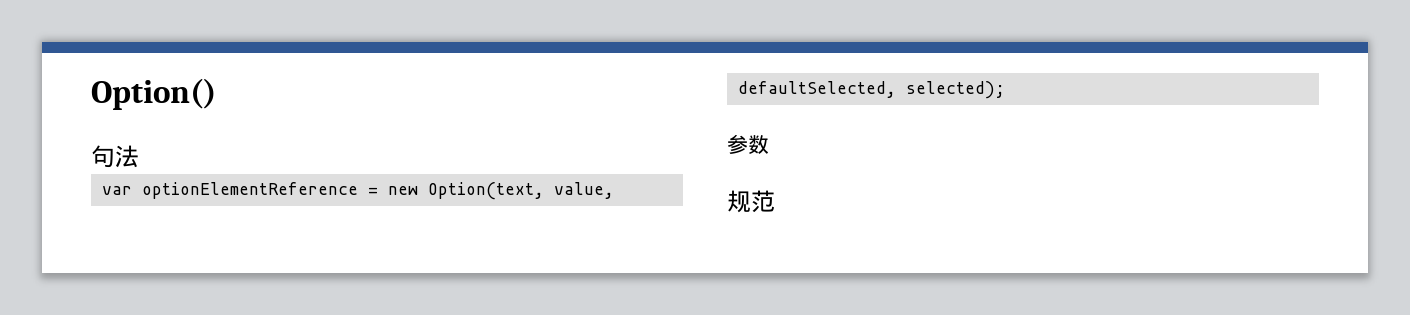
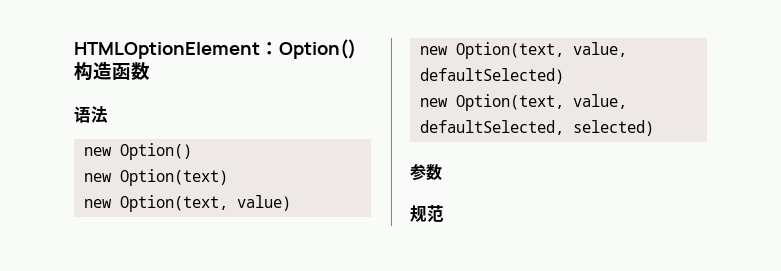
[91,78,216,110] [91,145,139,168] [101,182,378,199] Option() // 句法 // var optionElementReference = -> [74,39,356,59] [74,62,150,81] [74,106,108,123] [83,143,192,160] [83,169,228,186] [83,195,291,212] [419,42,627,59] [419,68,564,84] HTMLOptionElement：Option()构造函数 // 语法 // new Option() // new Option(text) // new Option(text, value) // new Option(text, value, defaultSelected) //
[905,81,1005,99] selected); -> [572,120,654,136] selected)

